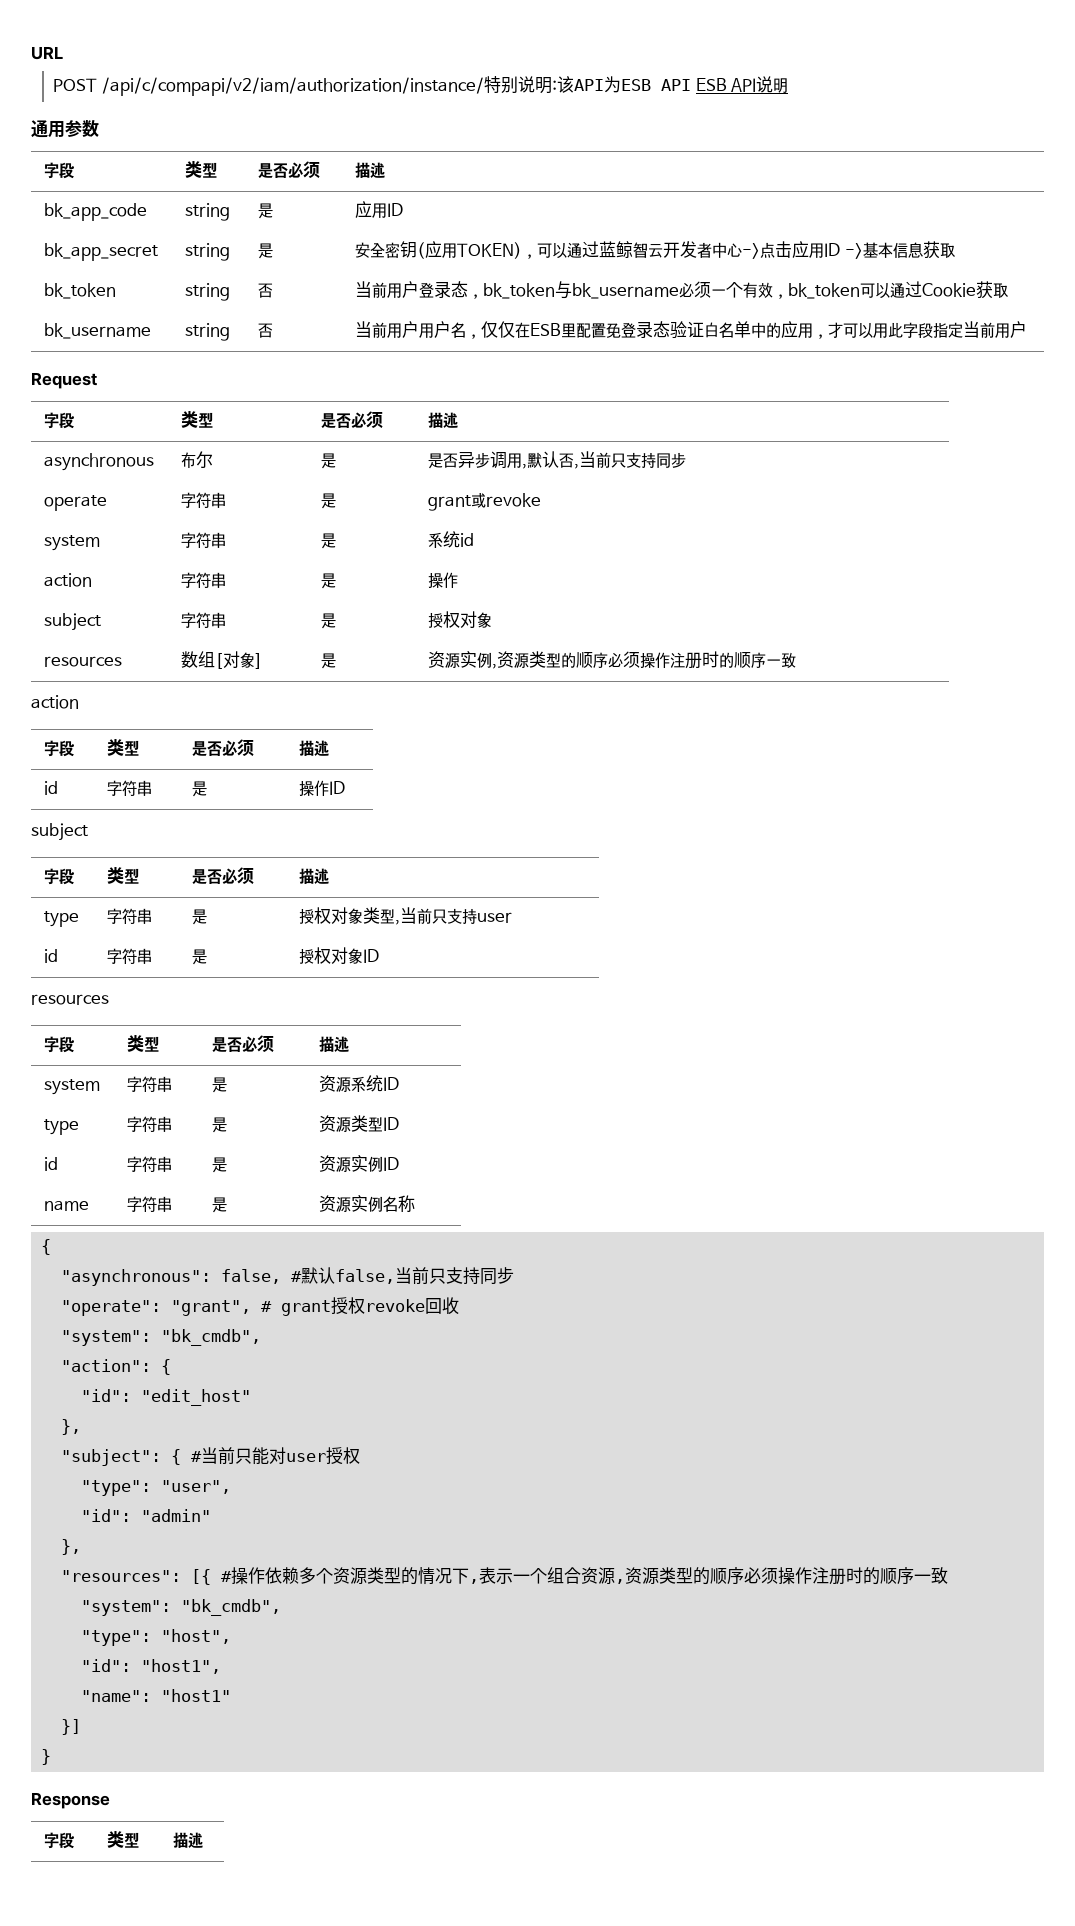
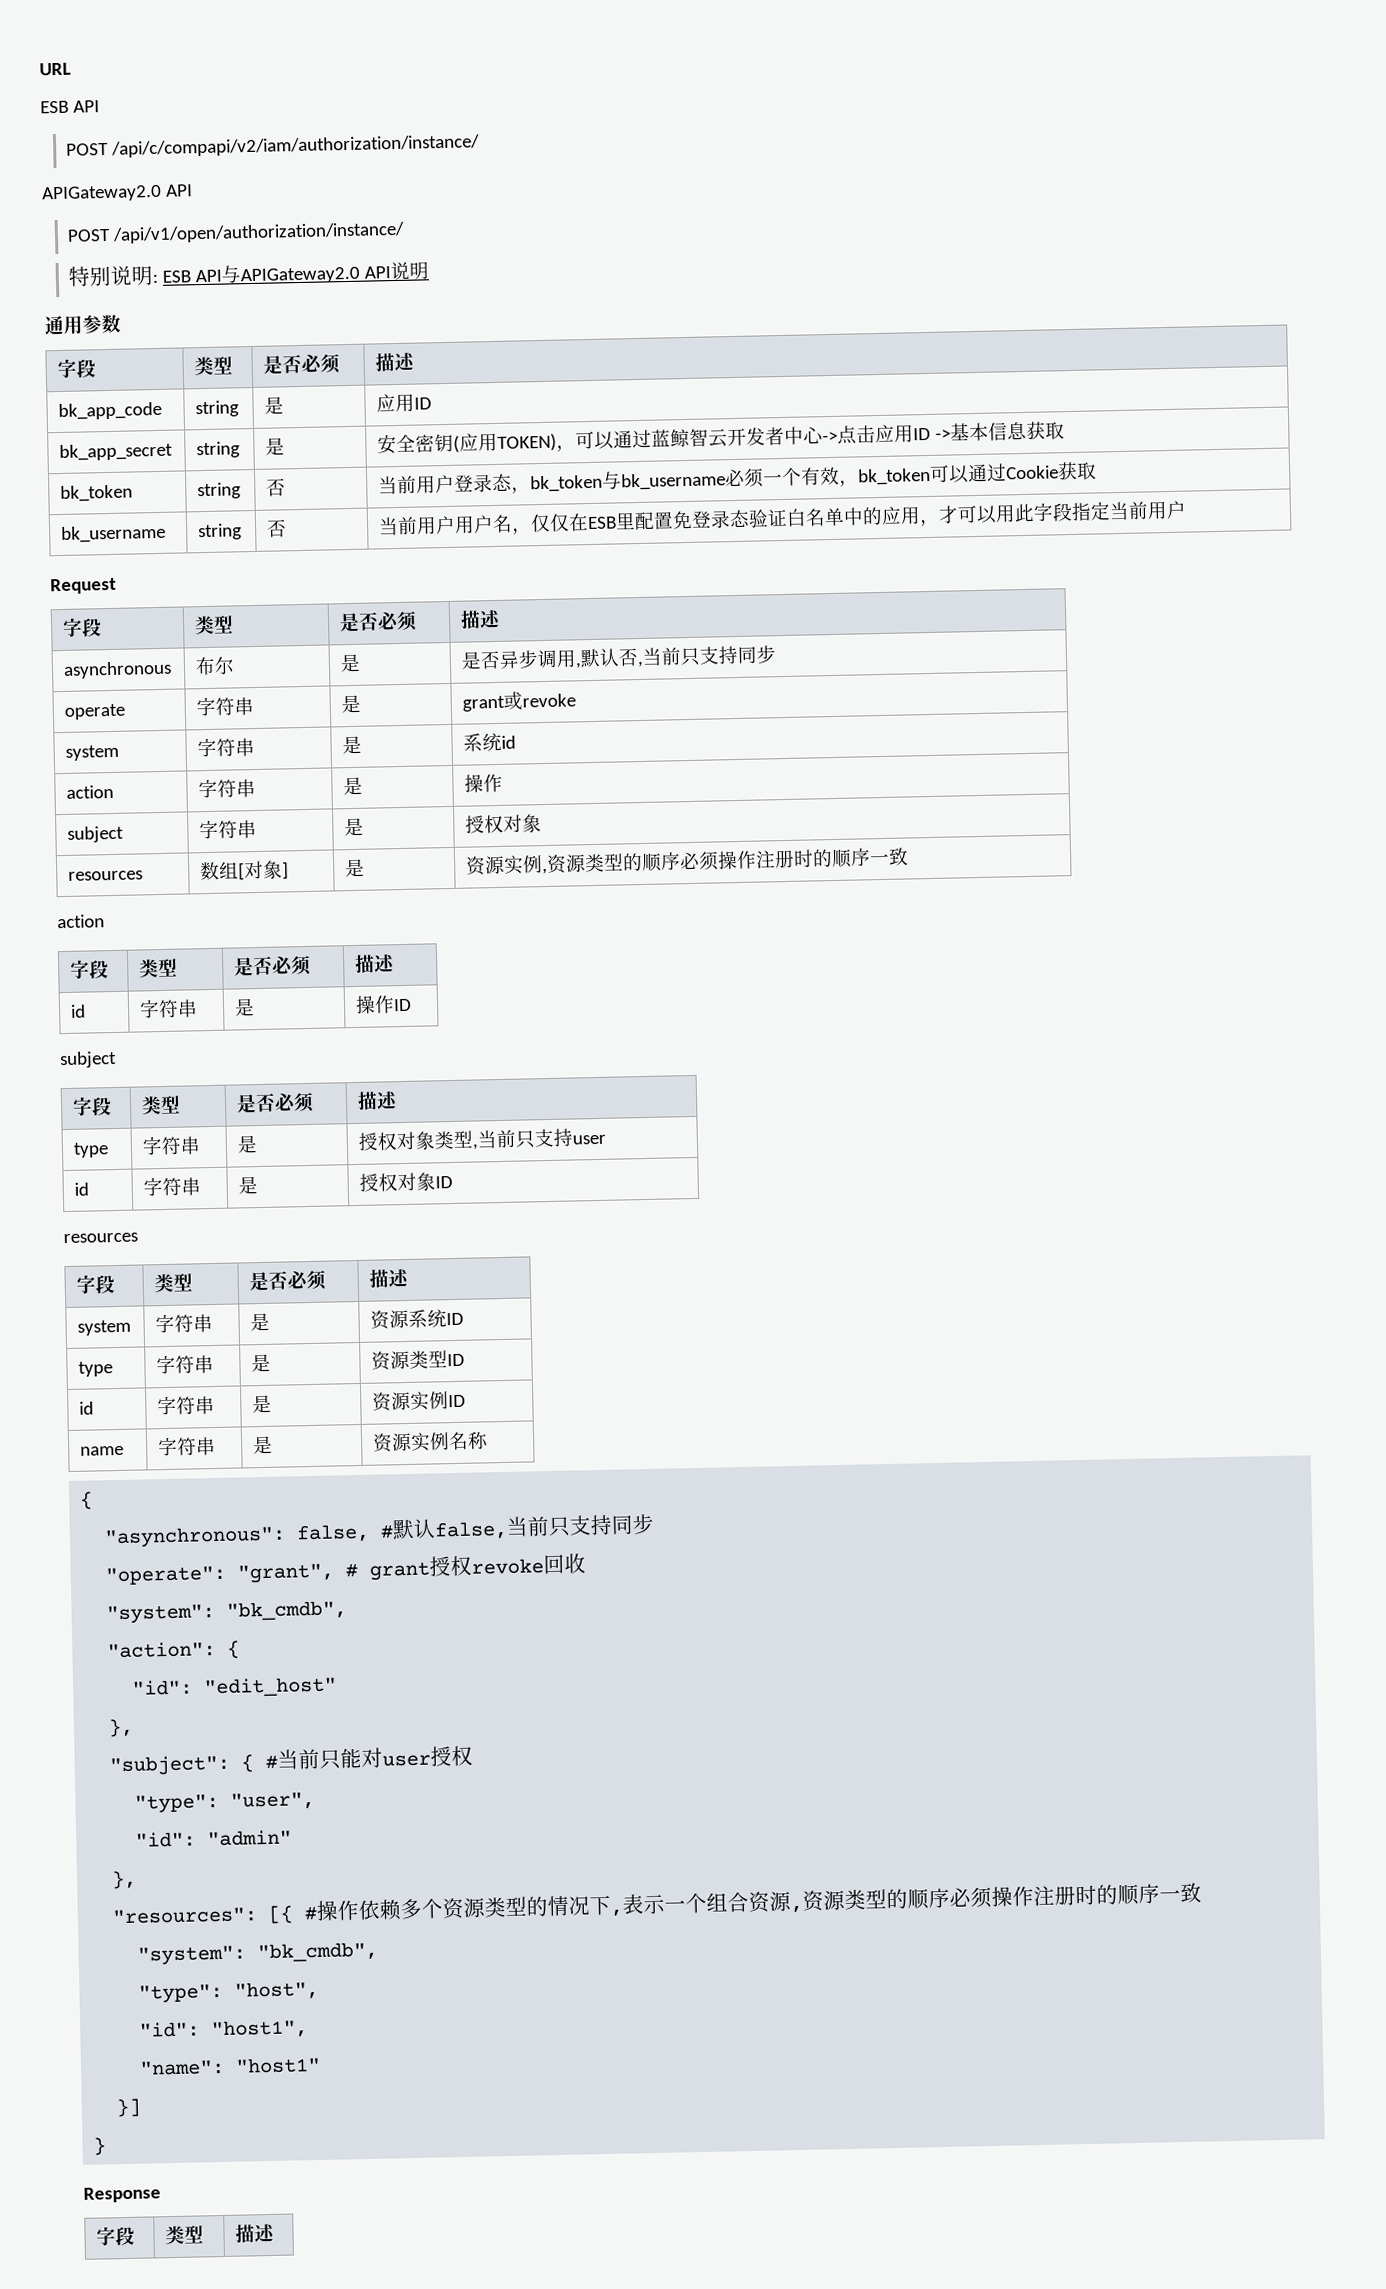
(63, 53) none -> [40,100,100,114] // ESB API
(485, 86) none -> [41,184,193,203] [67,221,406,244] // APIGateway2.0 API // POST /api/v1/open/authorization/instance/ //
[557,76,727,93] 该API为ESB API ESB -> [162,265,362,285] ESB API与APIGateway2.0

